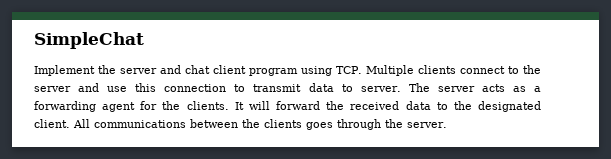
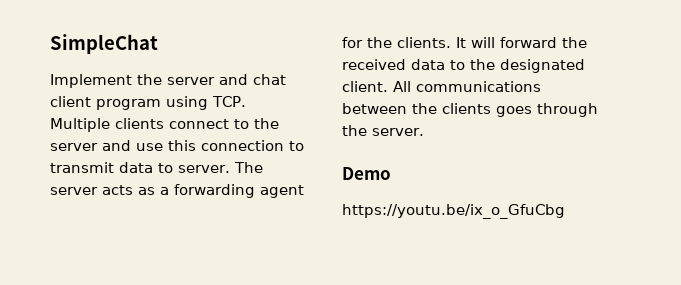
(447, 125) none -> [342,167,391,180] [342,204,565,219] // Demo // https://youtu.be/ix_o_GfuCbg

